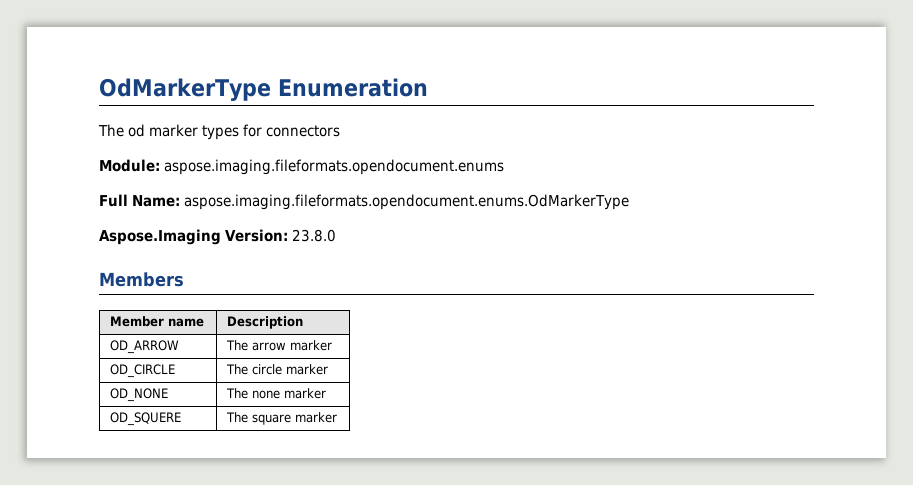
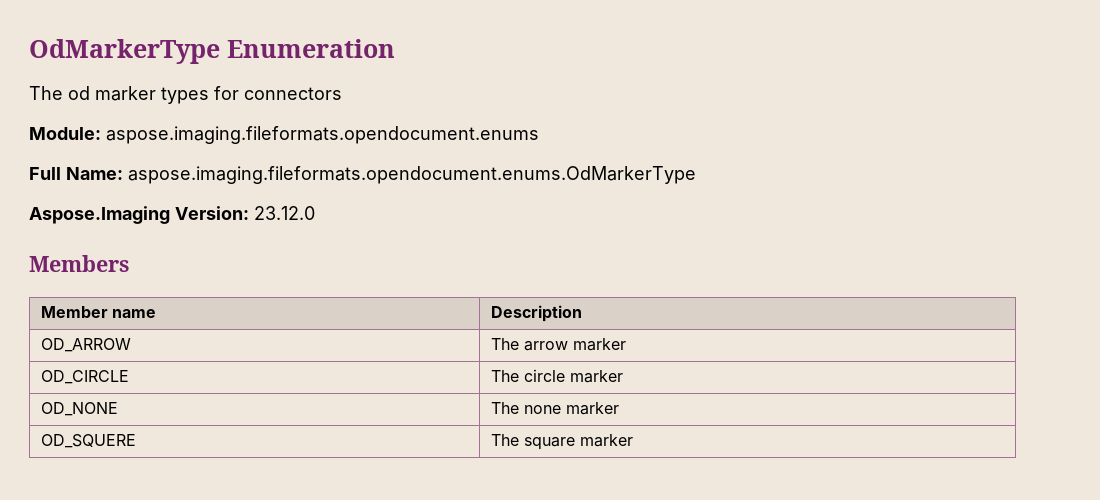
[292,229,336,242] 23.8.0 -> [254,206,315,220] 23.12.0

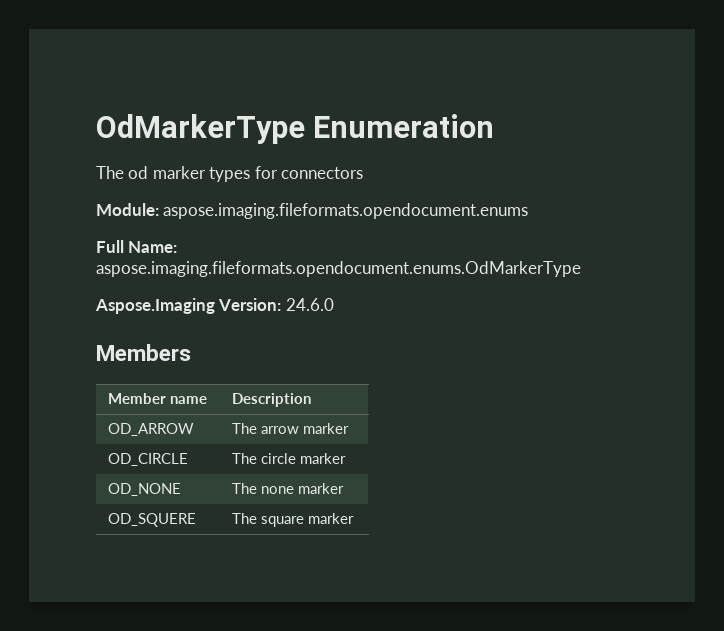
[254,206,315,220] 23.12.0 -> [285,298,334,311] 24.6.0

